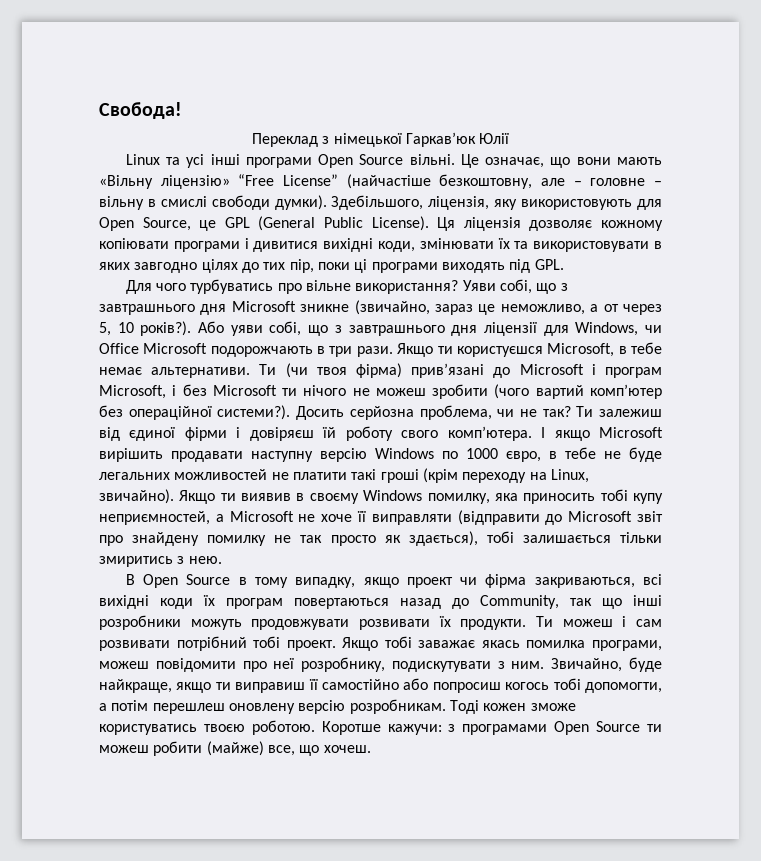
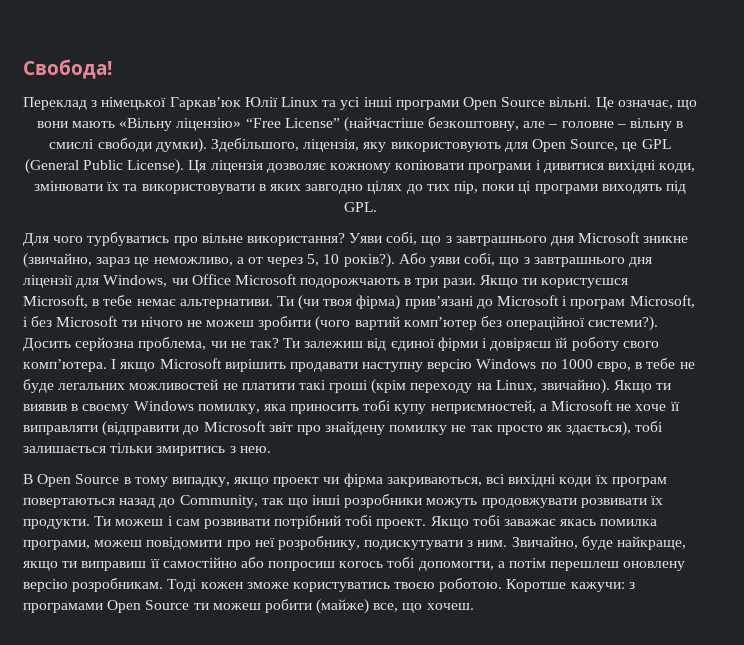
(510, 138) // -> (278, 102) none

